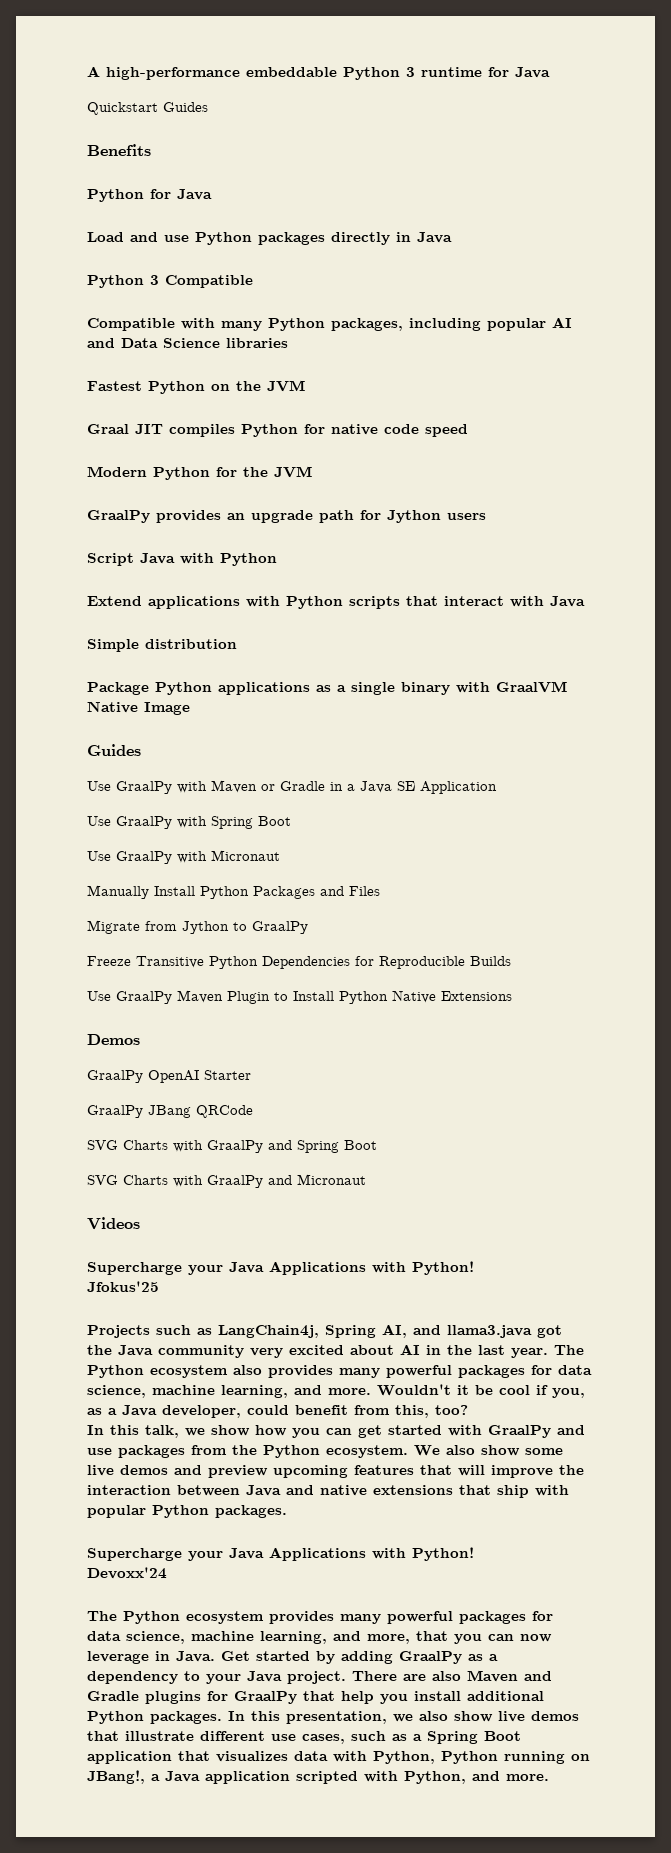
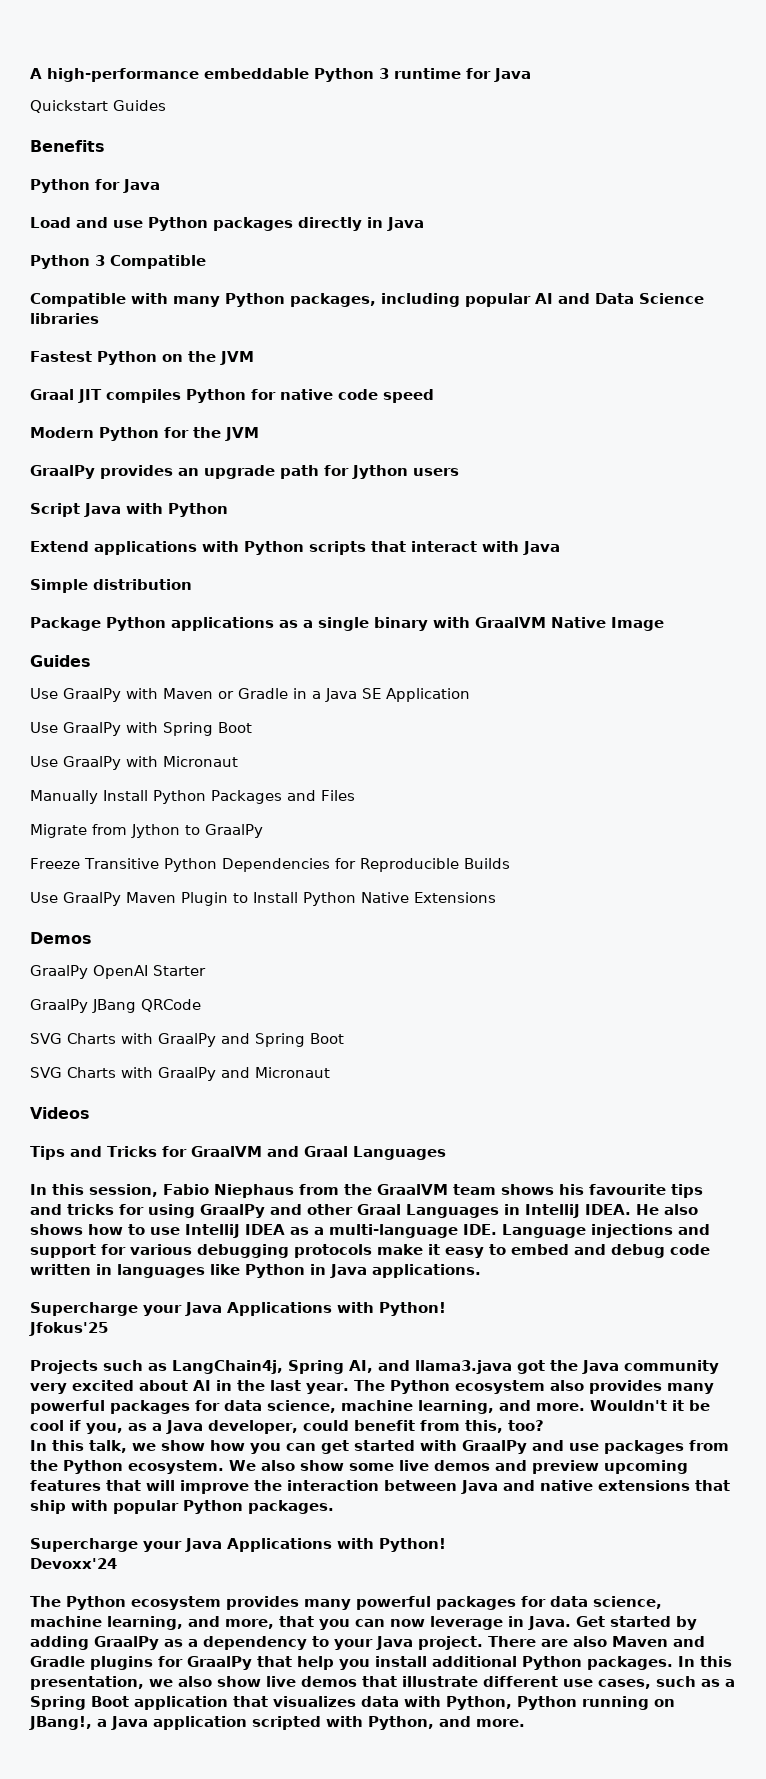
(140, 1223) none -> [30,1146,446,1160] [30,1184,703,1198] [30,1204,698,1218] [30,1224,710,1238] [30,1244,710,1258] [30,1264,481,1278] // Tips and Tricks for GraalVM and Graal Languages // In this session, Fabio Niephaus from the GraalVM team shows his favourite tips and tricks for using GraalPy and other Graal Languages in IntelliJ IDEA. He also shows how to use IntelliJ IDEA as a multi-language IDE. Language injections and support for various debugging protocols make it easy to embed and debug code written in languages like Python in Java applications.

